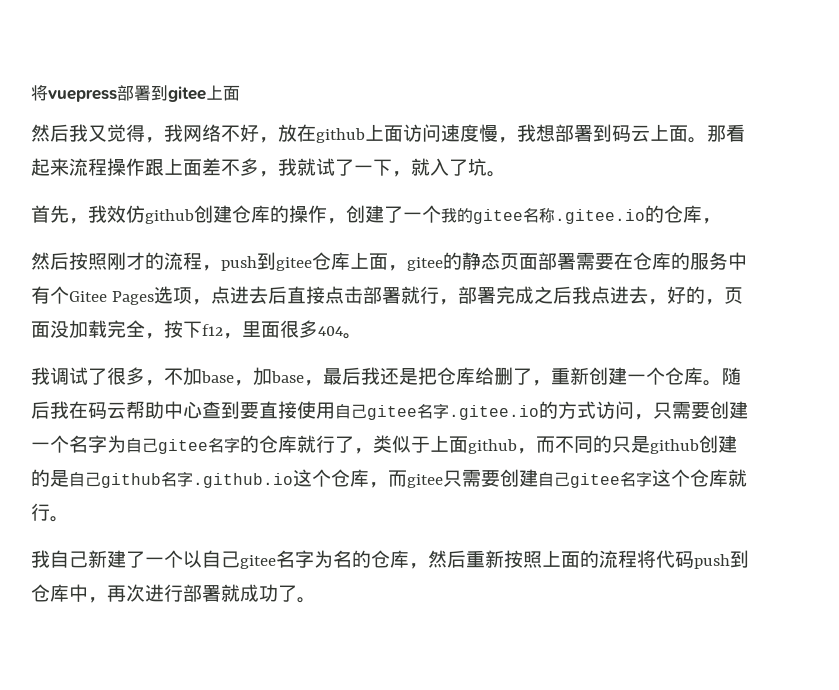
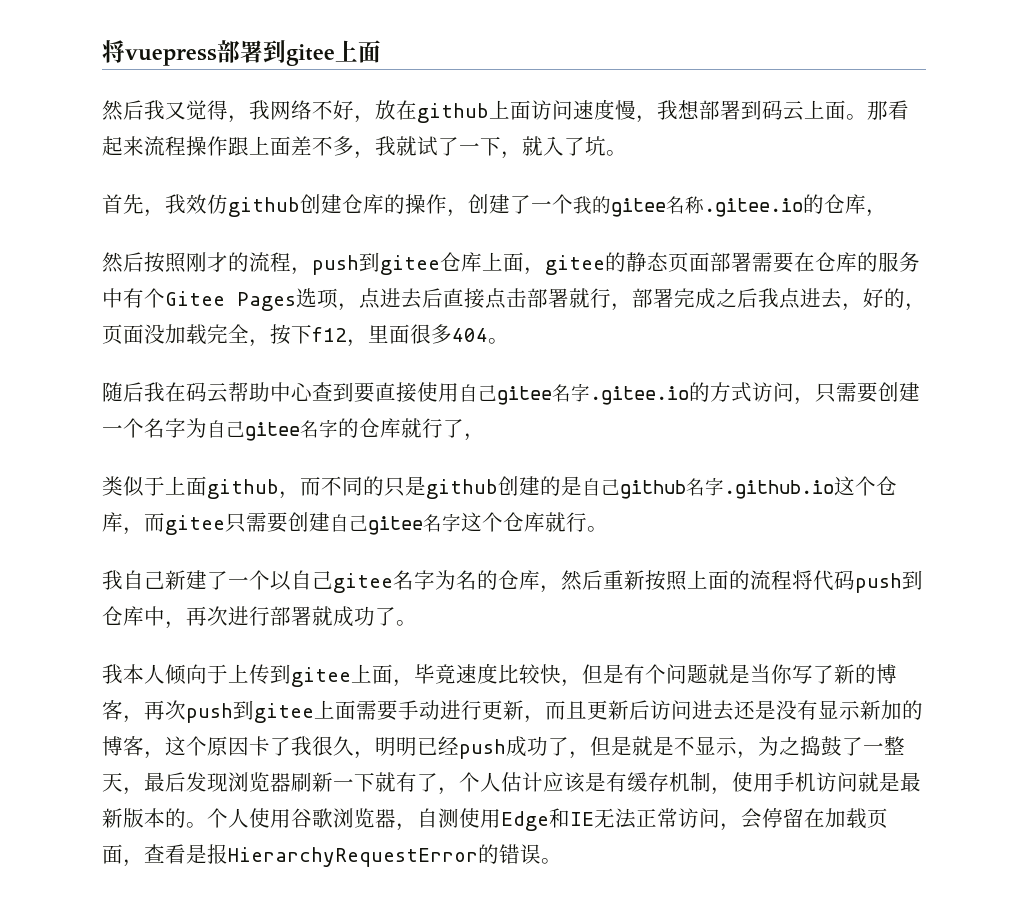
[31,367,722,386] 我调试了很多，不加base，加base，最后我还是把仓库给删了，重新创建一个仓库。 -> (509, 341) none
(373, 451) none -> (485, 437) //
(316, 600) none -> [102,663,897,687] [102,700,923,723] [102,736,905,759] [102,772,921,795] [102,808,888,831] [102,844,562,867] // 我本人倾向于上传到gitee上面，毕竟速度比较快，但是有个问题就是当你写了新的博客，再次push到gitee上面需要手动进行更新，而且更新后访问进去还是没有显示新加的博客，这个原因卡了我很久，明明已经push成功了，但是就是不显示，为之捣鼓了一整天，最后发现浏览器刷新一下就有了，个人估计应该是有缓存机制，使用手机访问就是最新版本的。个人使用谷歌浏览器，自测使用Edge和IE无法正常访问，会停留在加载页面，查看是报HierarchyRequestError的错误。

